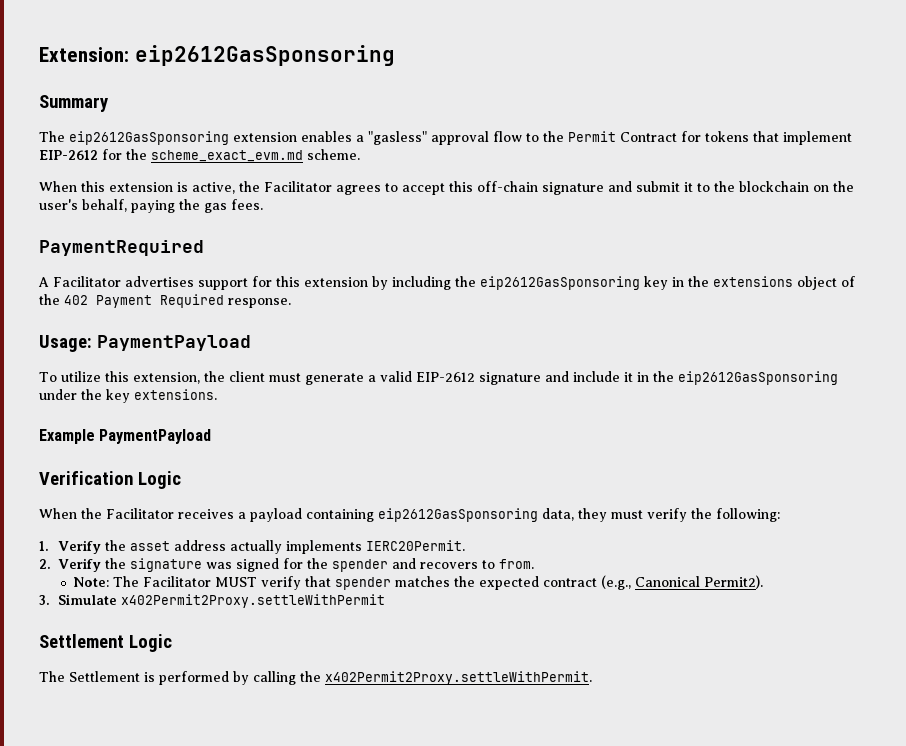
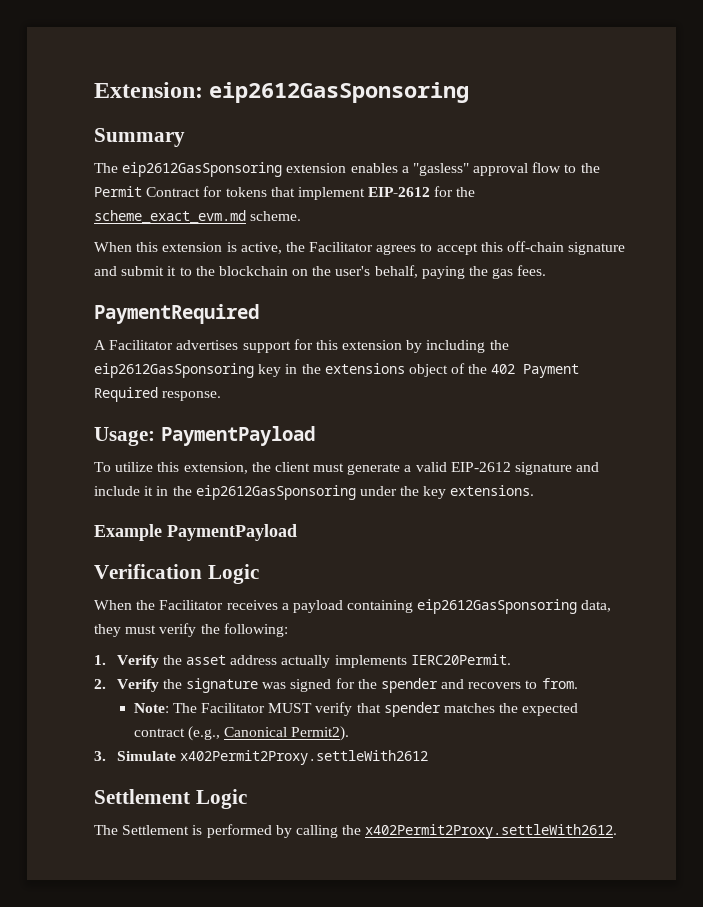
[121,594,386,608] x402Permit2Proxy.settleWithPermit -> [179,750,428,765] x402Permit2Proxy.settleWith2612
[325,671,592,685] x402Permit2Proxy.settleWithPermit. -> [365,824,618,839] x402Permit2Proxy.settleWith2612.

